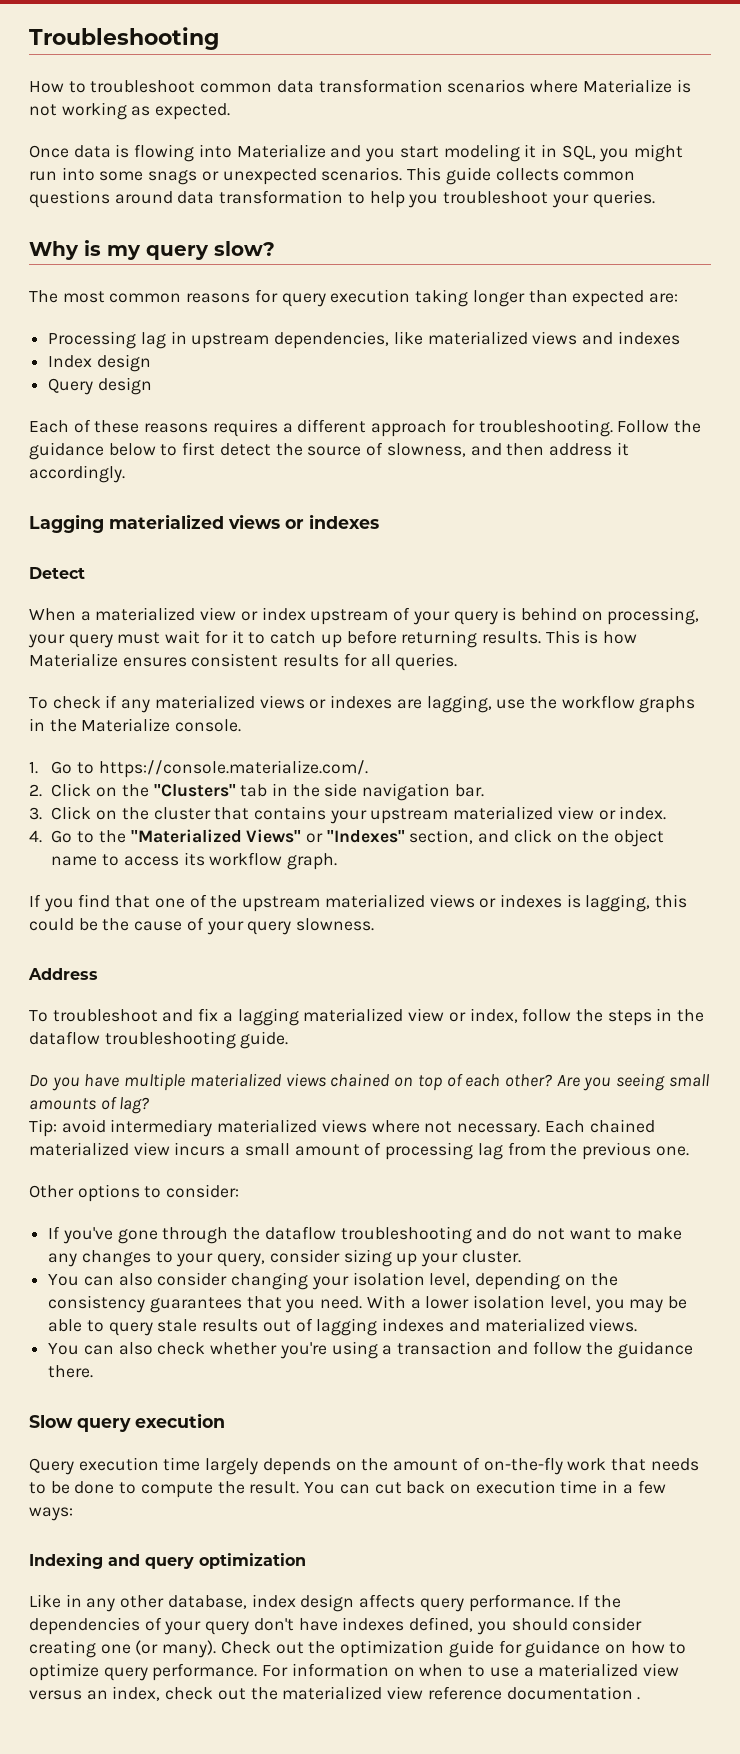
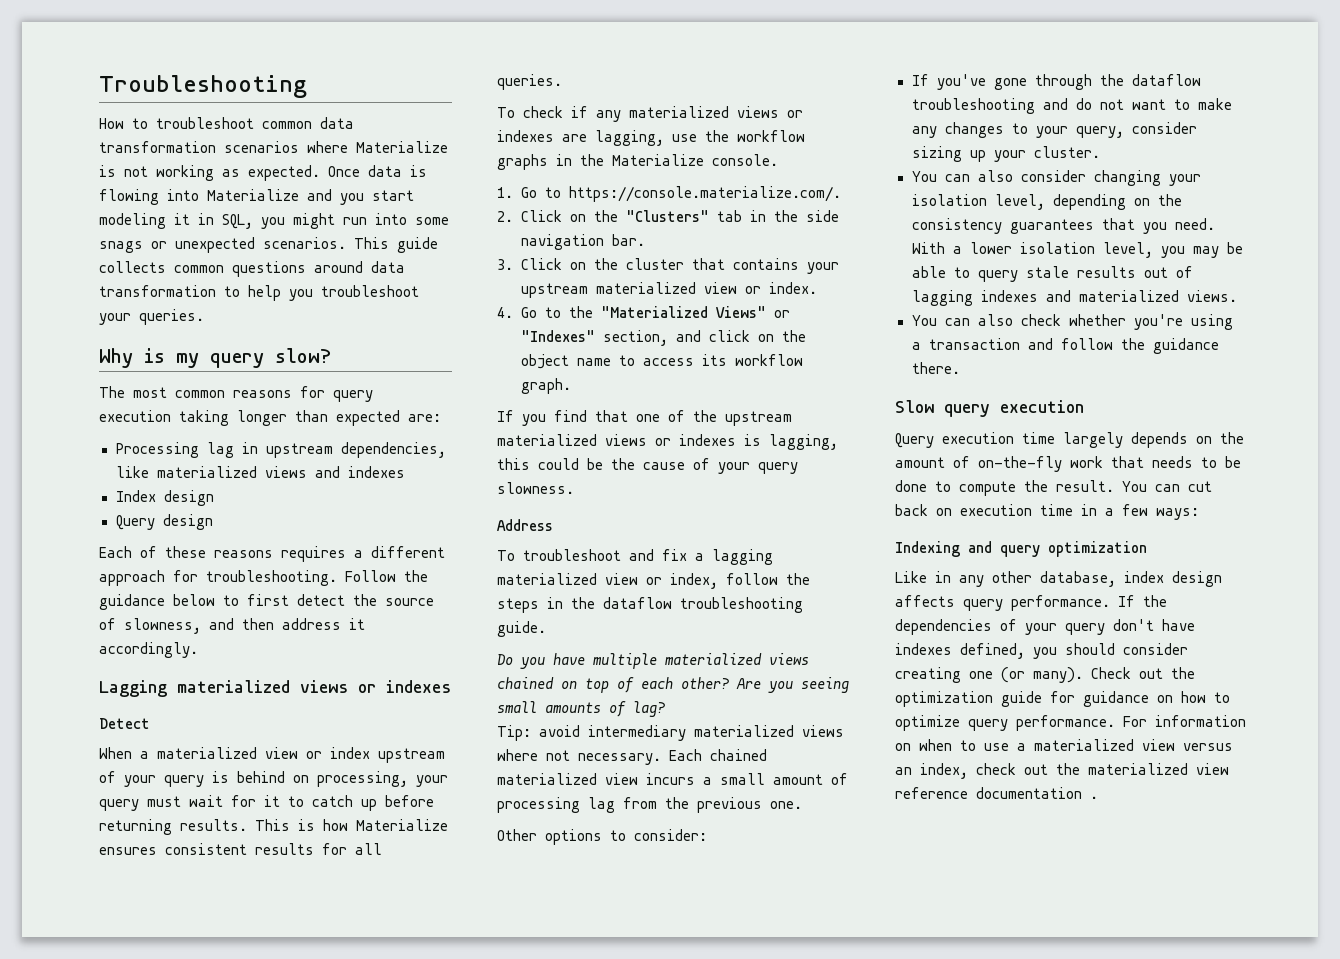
(231, 111) // -> (320, 173) none

